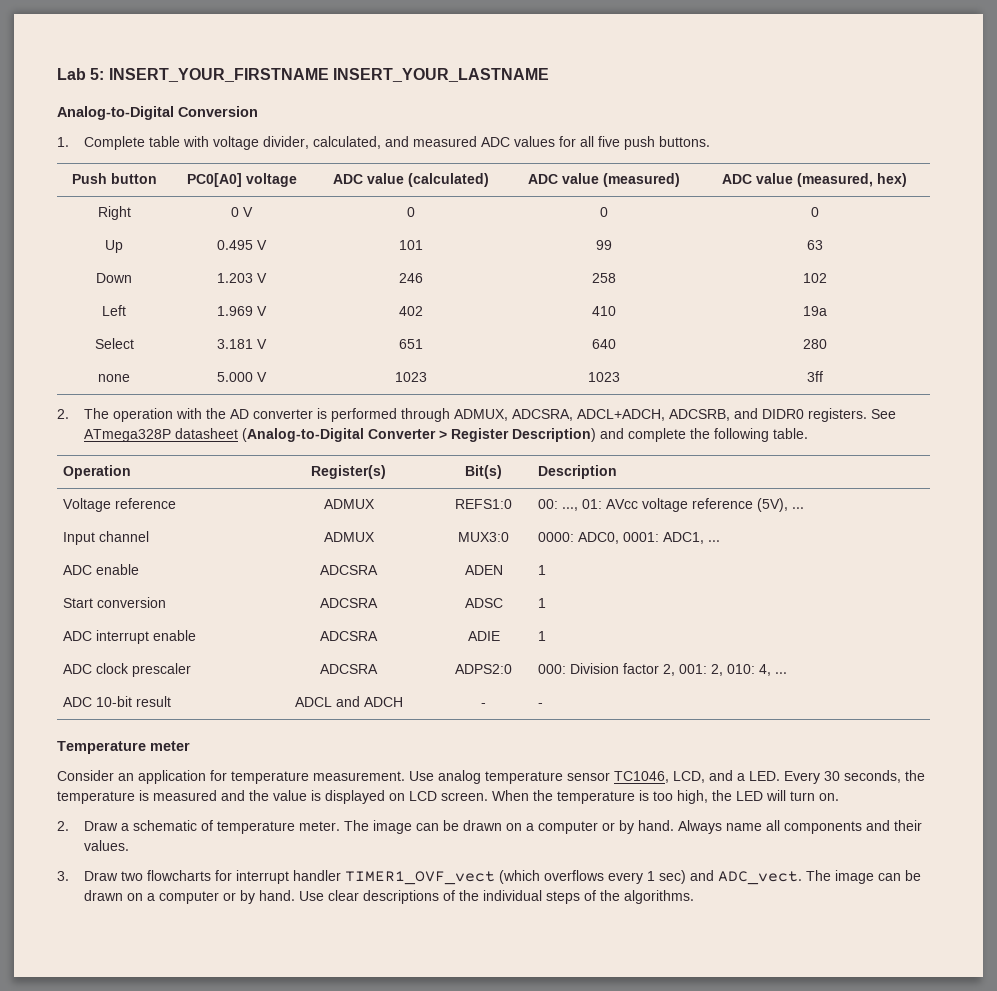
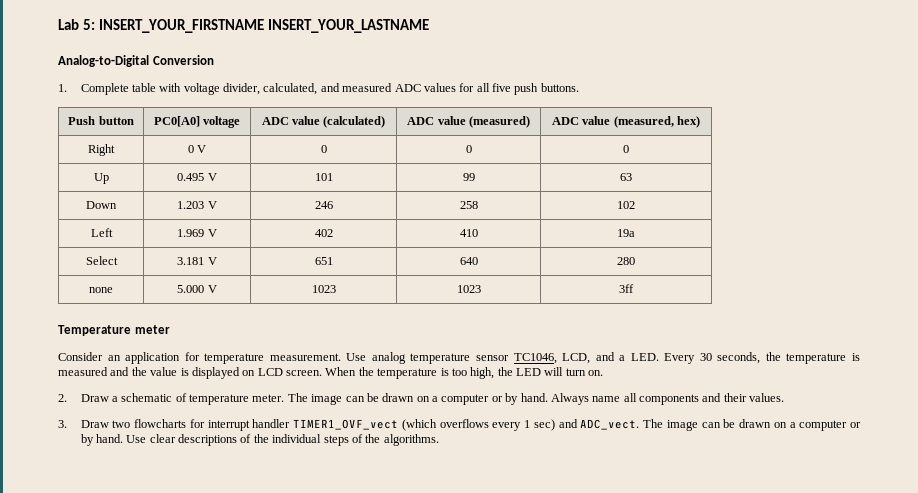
[57,408,896,422] [83,428,808,442] [63,465,132,479] [311,465,386,479] [465,465,502,479] [538,465,618,479] [63,498,177,512] [323,499,375,509] [455,499,512,509] [538,498,805,512] [63,531,150,545] [323,532,375,542] [458,532,509,542] [538,532,721,544] [63,564,140,575] [320,565,378,575] [464,565,503,575] [538,565,547,575] [63,597,167,608] [320,598,378,608] [464,598,503,608] [538,598,547,608] [63,630,197,644] [320,631,378,641] [467,631,500,641] [538,631,547,641] [63,663,192,677] [320,664,378,674] [455,664,512,674] [538,663,788,676] [63,696,172,707] [294,696,403,707] [481,703,486,707] [538,703,544,707] // 2. The operation with the AD converter is performed through ADMUX, ADCSRA, ADCL+ADCH, ADCSRB, and DIDR0 registers. See ATmega328P datasheet (Analog-to-Digital Converter > Register Description) and complete the following table. // Operation | Register(s) | Bit(s) | Description // Voltage reference | ADMUX | REFS1:0 | 00: ..., 01: AVcc voltage reference (5V), ... // Input channel | ADMUX | MUX3:0 | 0000: ADC0, 0001: ADC1, ... // ADC enable | ADCSRA | ADEN | 1 // Start conversion | ADCSRA | ADSC | 1 // ADC interrupt enable | ADCSRA | ADIE | 1 // ADC clock prescaler | ADCSRA | ADPS2:0 | 000: Division factor 2, 001: 2, 010: 4, ... // ADC 10-bit result | ADCL and ADCH | - | - -> (634, 288) none

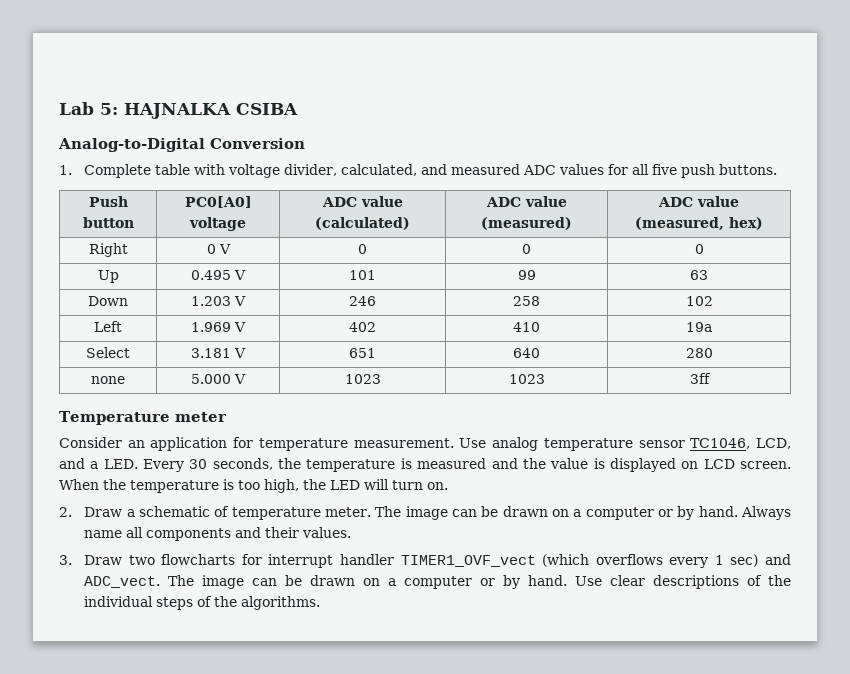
[98,19,429,33] INSERT_YOUR_FIRSTNAME INSERT_YOUR_LASTNAME -> [124,103,298,119] HAJNALKA CSIBA

